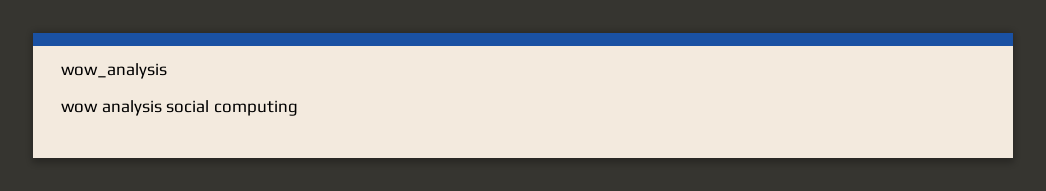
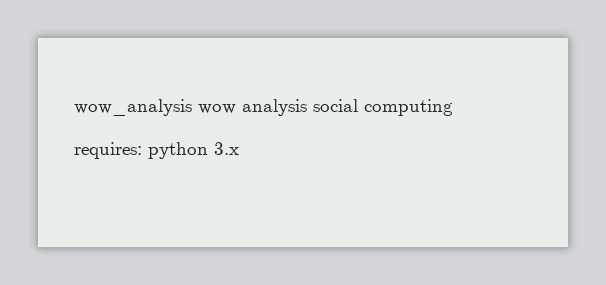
(167, 71) // -> (192, 107) none
(298, 108) none -> [74,142,239,159] // requires: python 3.x

